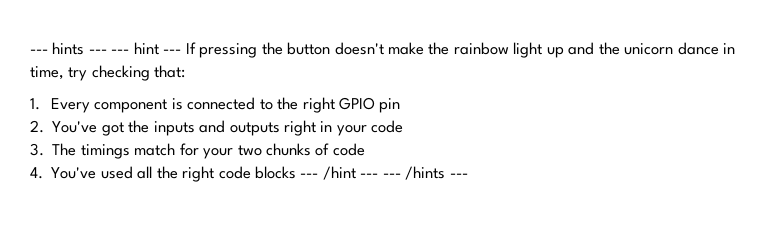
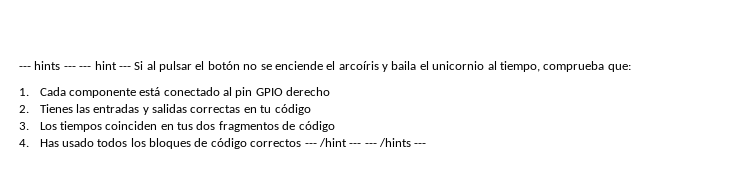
[185,42,736,58] [30,65,186,81] [30,97,401,113] [30,120,404,136] [30,143,365,159] [30,166,296,182] If pressing the button doesn't make the rainbow light up and the unicorn dance in time, try checking that: // 1. Every component is connected to the right GPIO pin // 2. You've got the inputs and outputs right in your code // 3. The timings match for your two chunks of code // 4. You've used all the right code blocks -> [134,61,631,72] [19,87,331,98] [19,104,311,115] [19,121,335,132] [19,138,302,149] Si al pulsar el botón no se enciende el arcoíris y baila el unicornio al tiempo, comprueba que: // 1. Cada componente está conectado al pin GPIO derecho // 2. Tienes las entradas y salidas correctas en tu código // 3. Los tiempos coinciden en tus dos fragmentos de código // 4. Has usado todos los bloques de código correctos

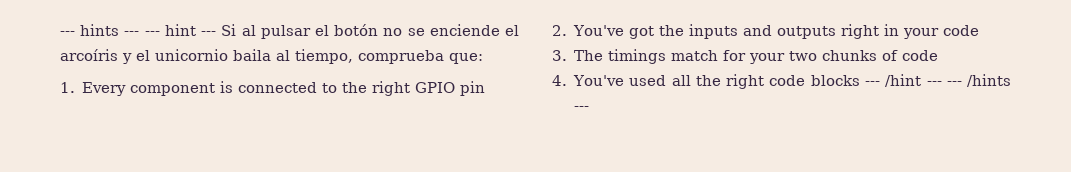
[391,61,417,70] baila -> (132, 58) none
(485, 65) none -> [233,49,271,61] baila
[39,87,233,98] Cada componente está conectado al -> [82,81,456,96] Every component is connected to the right GPIO
[255,87,331,96] GPIO derecho -> (486, 88) none
[39,104,311,115] [19,121,335,132] [19,138,302,149] Tienes las entradas y salidas correctas en tu código // 3. Los tiempos coinciden en tus dos fragmentos de código // 4. Has usado todos los bloques de código correctos -> [573,24,980,39] [552,49,939,64] [552,74,860,89] You've got the inputs and outputs right in your code // 3. The timings match for your two chunks of code // 4. You've used all the right code blocks

